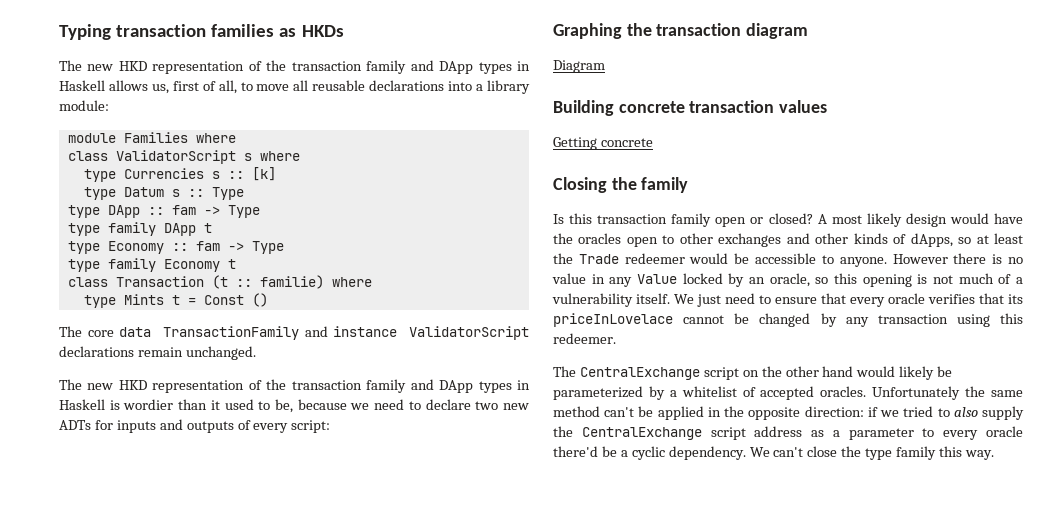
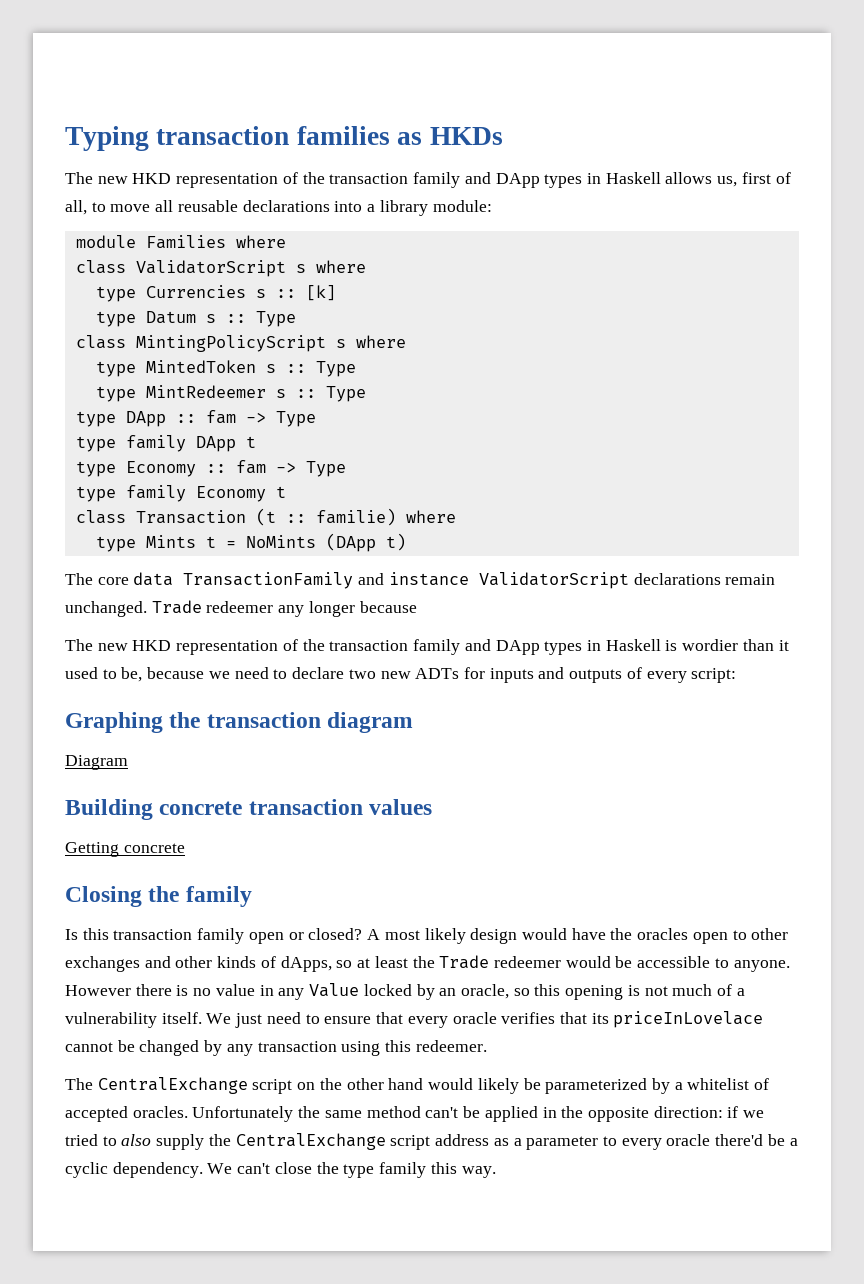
(244, 193) none -> [75,335,406,352] [95,360,356,377] [95,385,366,402] // class MintingPolicyScript s where // type MintedToken s :: Type // type MintRedeemer s :: Type
[203,293,268,307] Const () -> [245,533,406,552] NoMints (DApp t)
(256, 353) none -> [151,600,417,617] Trade redeemer any longer because

